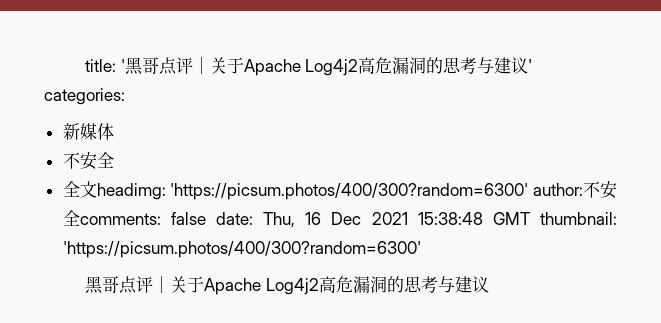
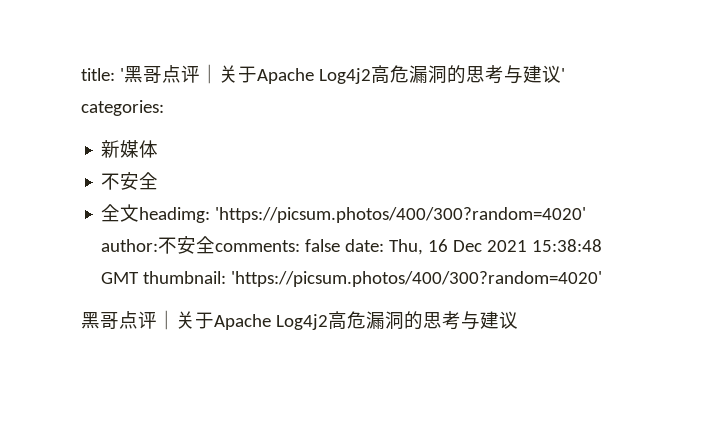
[170,183,529,200] 'https://picsum.photos/400/300?random=6300' -> [215,207,587,223] 'https://picsum.photos/400/300?random=4020'
[62,241,421,258] 'https://picsum.photos/400/300?random=6300' -> [231,271,603,287] 'https://picsum.photos/400/300?random=4020'

